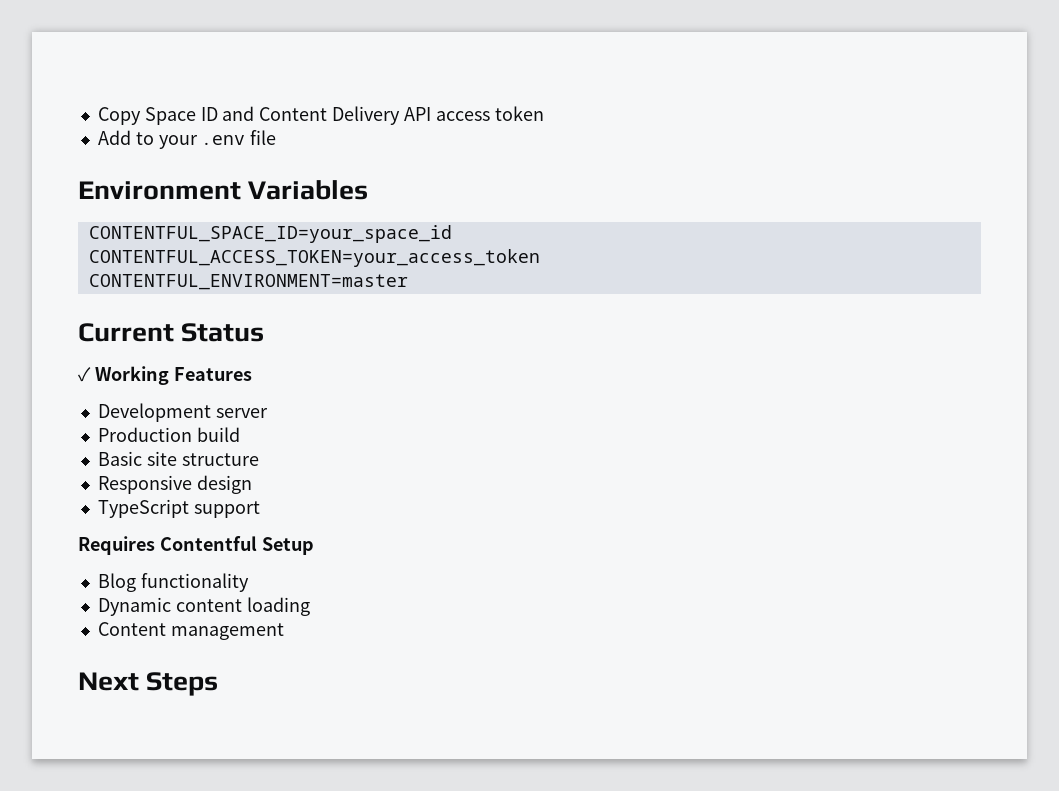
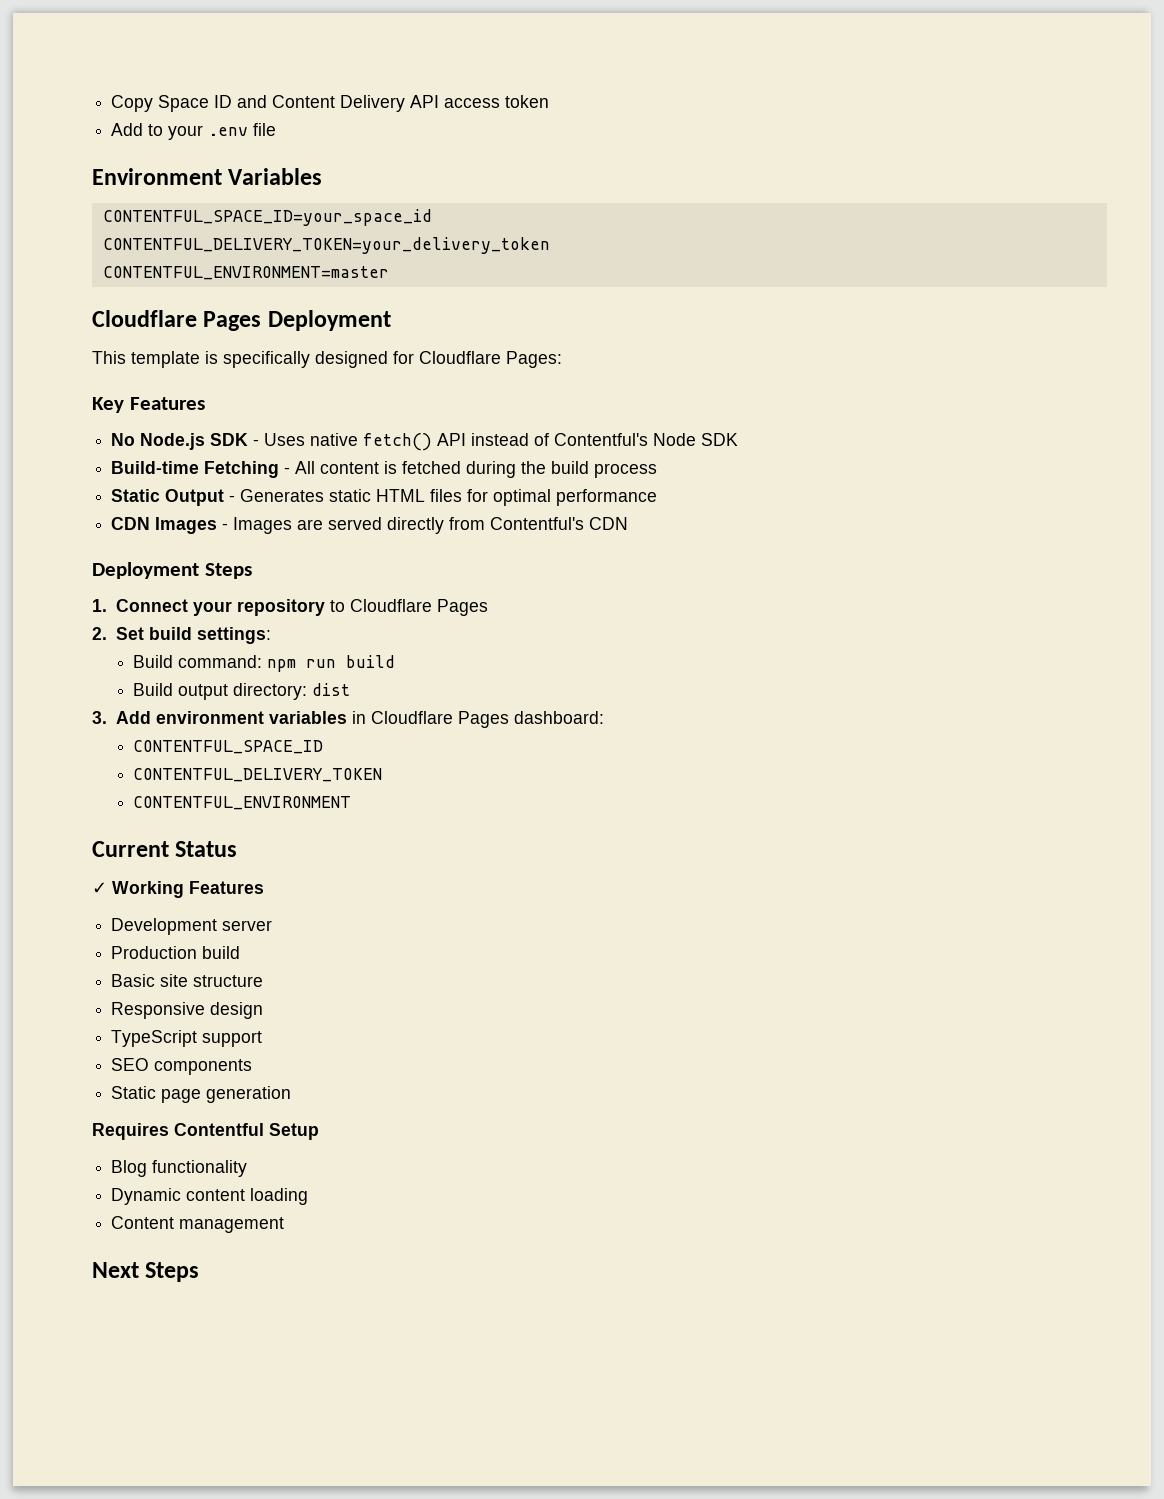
[88,249,540,267] CONTENTFUL_ACCESS_TOKEN=your_access_token -> [102,237,550,254] CONTENTFUL_DELIVERY_TOKEN=your_delivery_token
(408, 282) none -> [92,310,391,331] [92,351,562,368] [92,397,205,413] [111,433,739,451] [111,461,658,478] [111,489,658,506] [111,517,629,534] [92,562,252,579] [92,599,488,616] [92,627,271,644] [133,655,396,672] [133,683,351,700] [92,711,604,728] [133,740,324,754] [133,768,383,782] [133,796,352,810] // Cloudflare Pages Deployment // This template is specifically designed for Cloudflare Pages: // Key Features // No Node.js SDK - Uses native fetch() API instead of Contentful's Node SDK // Build-time Fetching - All content is fetched during the build process // Static Output - Generates static HTML files for optimal performance // CDN Images - Images are served directly from Contentful's CDN // Deployment Steps // 1. Connect your repository to Cloudflare Pages // 2. Set build settings: // Build command: npm run build // Build output directory: dist // 3. Add environment variables in Cloudflare Pages dashboard: // CONTENTFUL_SPACE_ID // CONTENTFUL_DELIVERY_TOKEN // CONTENTFUL_ENVIRONMENT
(260, 509) none -> [111,1058,253,1075] [111,1086,292,1103] // SEO components // Static page generation

